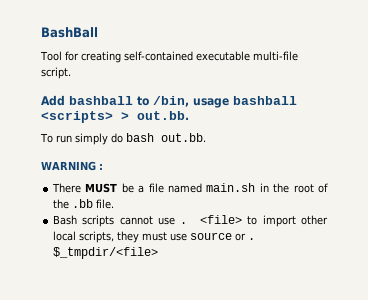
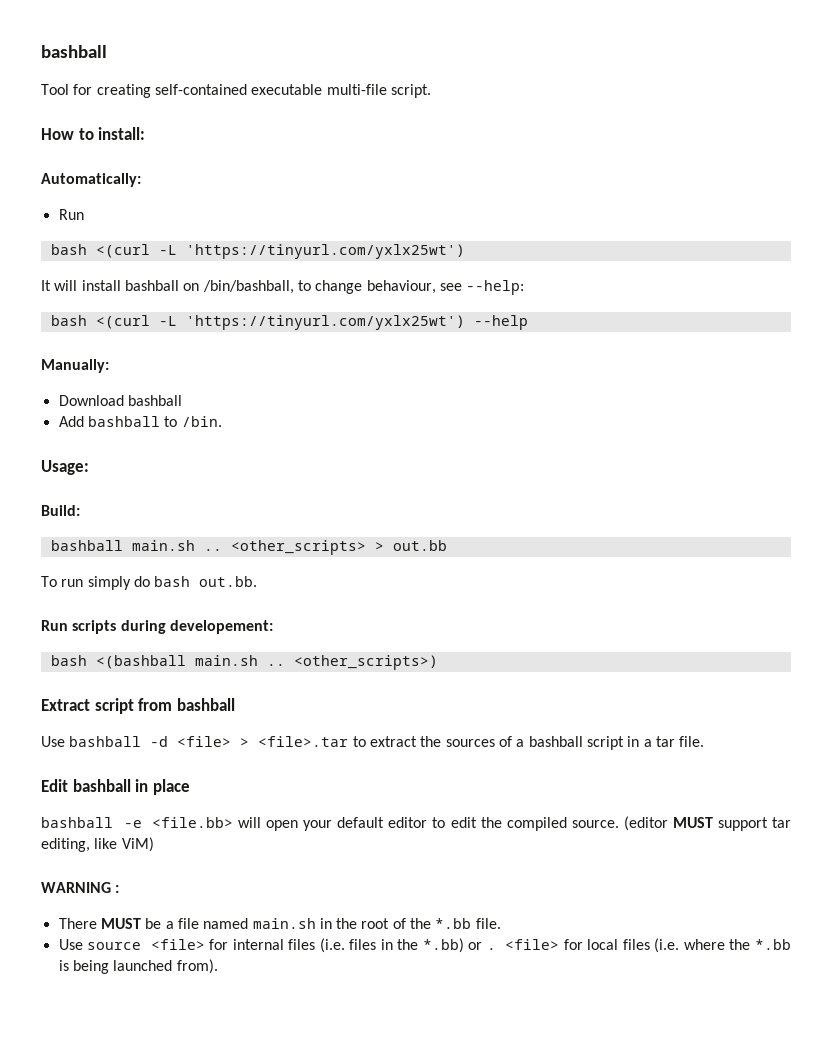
[41,27,98,38] BashBall -> [41,45,107,58] bashball
[41,95,297,108] [41,111,189,123] Add bashball to /bin, usage bashball <scripts> > out.bb. -> [41,127,146,140] [41,173,141,187] [58,209,84,220] [50,244,465,259] [41,280,525,295] [50,315,528,330] [41,359,109,373] [58,395,182,406] [58,416,222,427] [41,460,89,475] [41,505,80,516] [50,540,447,555] How to install: // Automatically: // Run // bash <(curl -L 'https://tinyurl.com/yxlx25wt') // It will install bashball on /bin/bashball, to change behaviour, see --help: // bash <(curl -L 'https://tinyurl.com/yxlx25wt') --help // Manually: // Download bashball // Add bashball to /bin. // Usage: // Build: // bashball main.sh .. <other_scripts> > out.bb
(206, 137) none -> [41,620,273,634] [50,655,438,670] [41,698,235,714] [41,736,705,750] [41,779,190,795] [41,816,791,831] [41,837,154,852] // Run scripts during developement: // bash <(bashball main.sh .. <other_scripts>) // Extract script from bashball // Use bashball -d <file> > <file>.tar to extract the sources of a bashball script in a tar file. // Edit bashball in place // bashball -e <file.bb> will open your default editor to edit the compiled source. (editor MUST support tar editing, like ViM)
[72,199,115,209] [53,215,328,227] [53,231,256,243] [53,247,159,259] .bb file. // Bash scripts cannot use . <file> to import other local scripts, they must use source or . $_tmpdir/<file> -> [435,918,501,929] [58,938,792,953] [58,959,218,974] *.bb file. // Use source <file> for internal files (i.e. files in the *.bb) or . <file> for local files (i.e. where the *.bb is being launched from).

